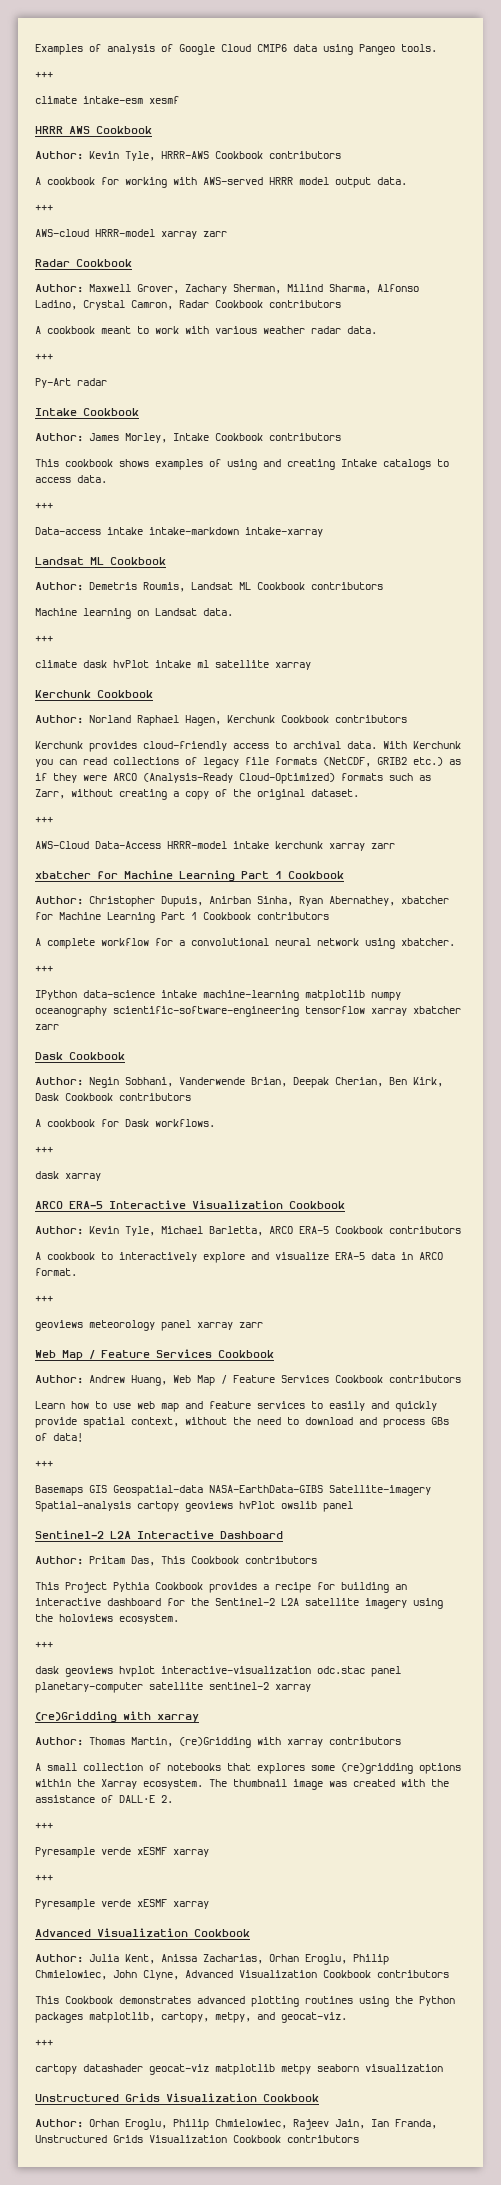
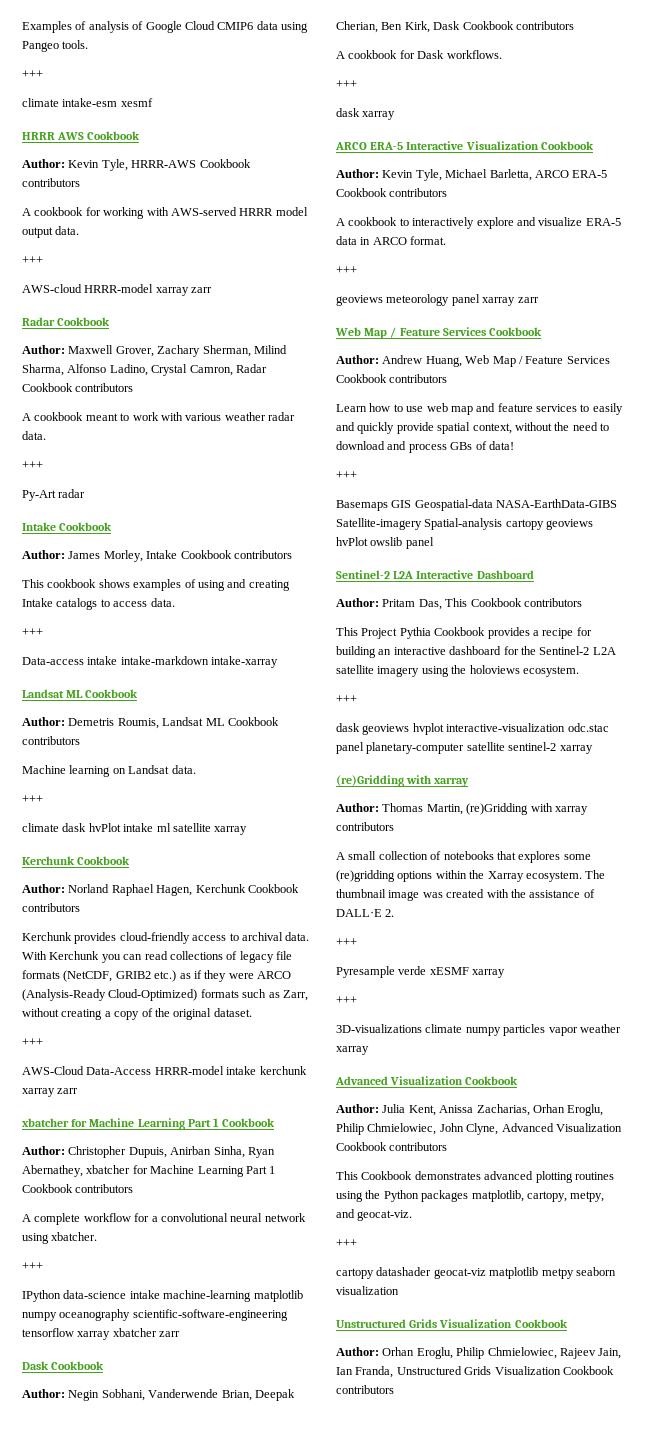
[35,1899,167,1910] Pyresample verde xESMF -> [336,1024,621,1036] 3D-visualizations climate numpy particles vapor weather

